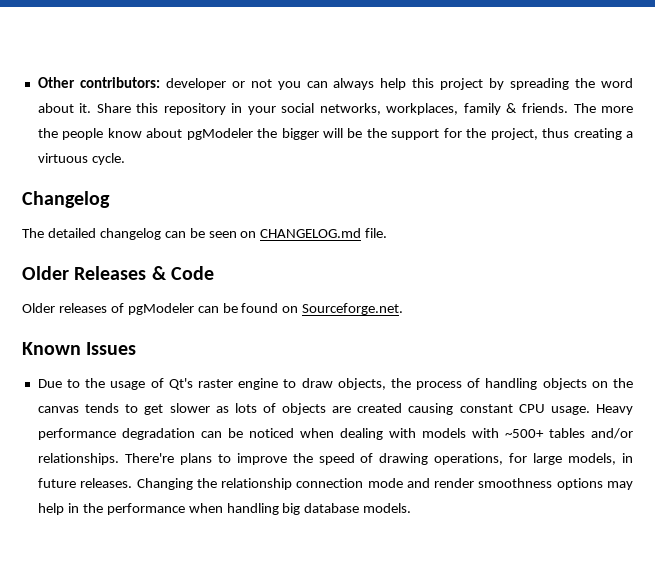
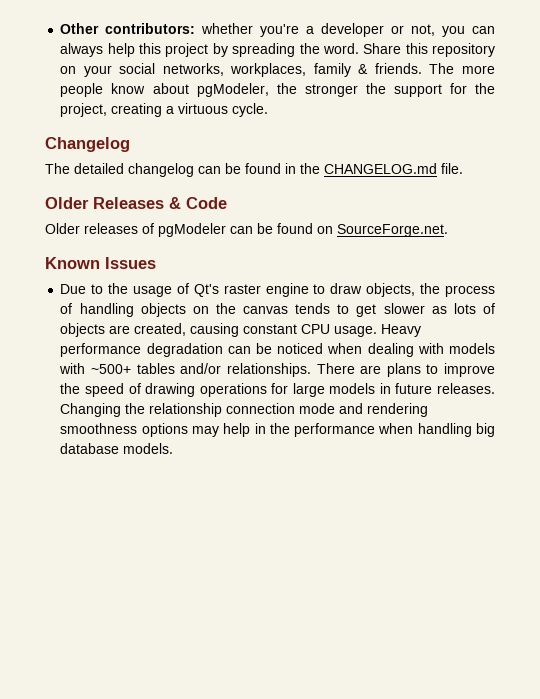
(160, 82) none -> [201,23,315,37] whether you're a
[250,79,272,88] not -> [411,24,436,36] not,
[601,78,633,88] [37,103,92,113] word about it. -> [322,43,359,54] word.
[231,103,243,113] in -> [60,66,77,74] on
[37,128,58,138] the -> (496, 69) none
[186,128,363,140] pgModeler the bigger will be -> [196,83,358,97] pgModeler, the stronger
[542,128,570,138] thus -> (108, 110) none
[208,231,257,238] seen on -> [245,163,320,174] found in the
[302,303,404,315] Sourceforge.net. -> [337,224,448,237] SourceForge.net.
[357,403,403,413] created -> [134,323,187,336] created,
[124,453,174,463] There're -> [316,363,382,374] There are
[434,453,504,465] operations, -> [199,383,267,397] operations
[568,453,617,465] models, -> [329,383,376,394] models
[434,478,475,488] render -> [367,403,429,417] rendering

